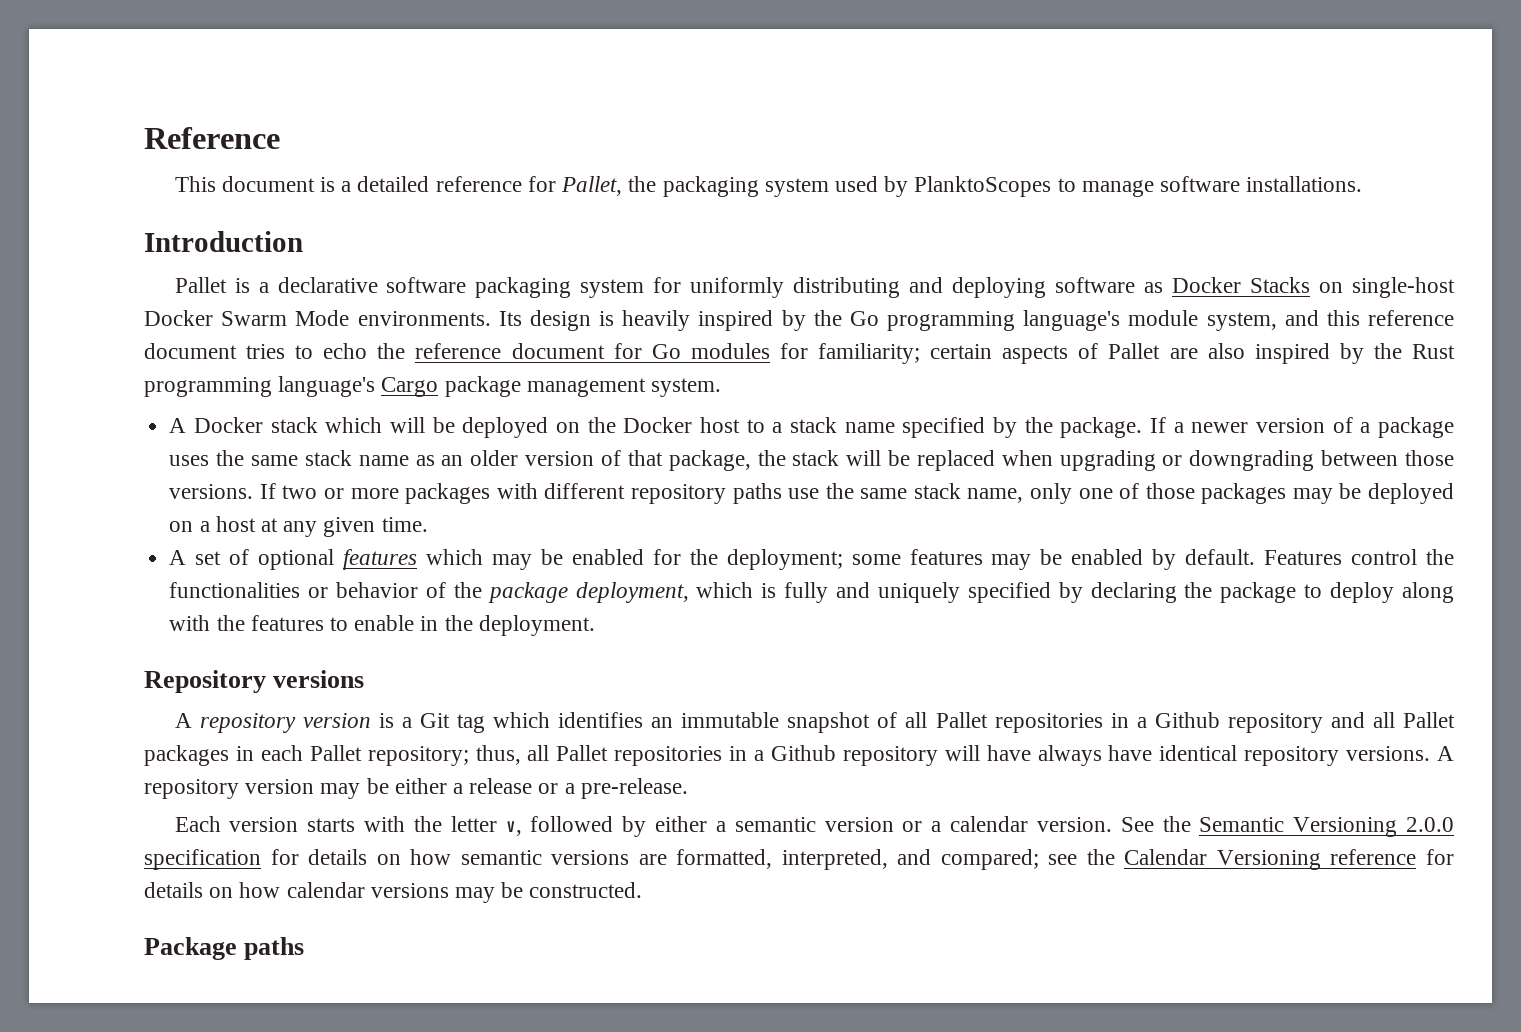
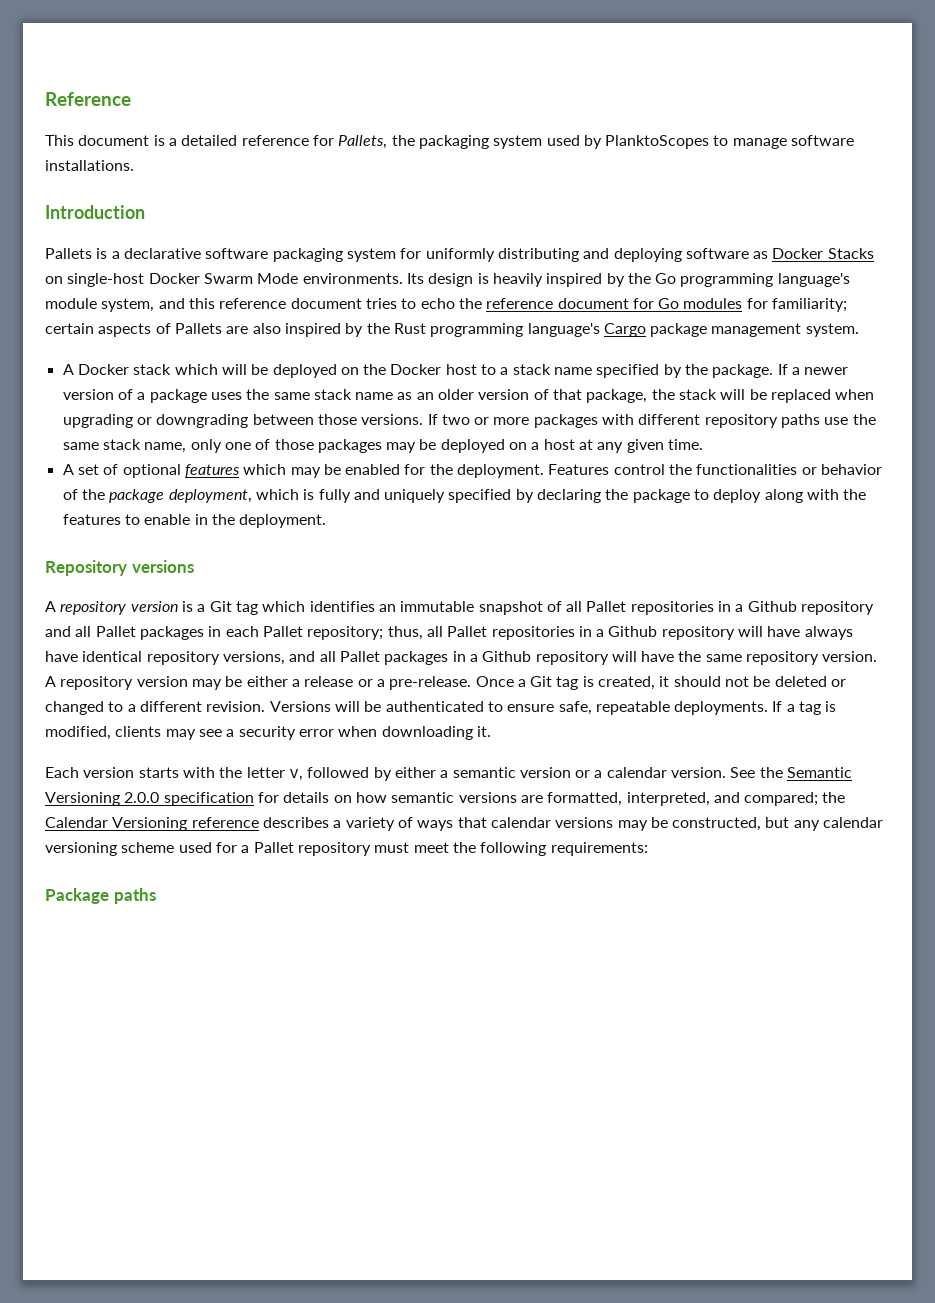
[561,176,623,196] Pallet, -> [338,135,388,149] Pallets,
[174,277,227,293] Pallet -> [45,248,92,259] Pallets
[1108,343,1161,359] Pallet -> [174,323,222,334] Pallets
[726,549,1256,570] deployment; some features may be enabled by default. -> [457,464,545,478] deployment.
[1346,746,1431,761] versions. -> [222,651,878,665] versions, and all Pallet packages in a Github repository will have the same repository version.
(688, 788) none -> [475,676,847,690] [45,701,837,715] [45,726,491,740] Once a Git tag is created, it should not be deleted or changed to a different revision. Versions will be authenticated to ensure safe, repeatable deployments. If a tag is modified, clients may see a security error when downloading it.
[1048,854,1078,865] see -> (819, 799) none
[1425,849,1454,865] [144,882,643,903] for details on how calendar versions may be constructed. -> [262,817,884,831] [45,842,648,856] describes a variety of ways that calendar versions may be constructed, but any calendar versioning scheme used for a Pallet repository must meet the following requirements:

